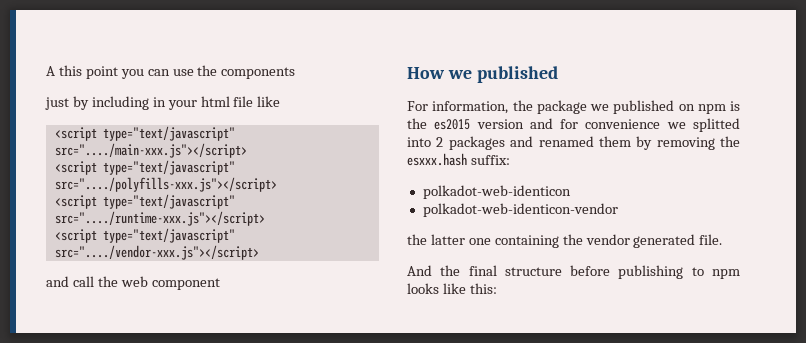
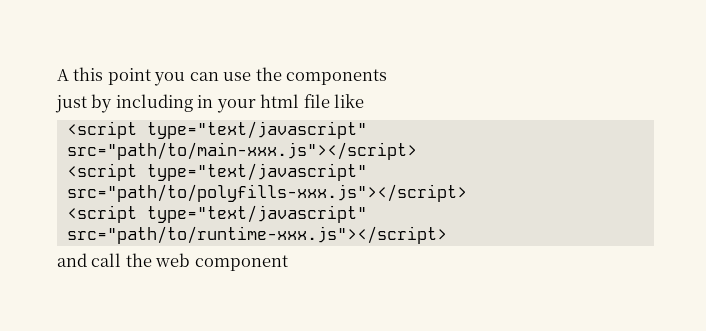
[54,143,247,158] [54,160,235,175] [54,177,277,192] [54,194,235,209] [54,211,265,226] [54,228,235,243] [54,245,259,260] src="..../main-xxx.js"></script> // <script type="text/javascript" src="..../polyfills-xxx.js"></script> // <script type="text/javascript" src="..../runtime-xxx.js"></script> // <script type="text/javascript" src="..../vendor-xxx.js"></script> -> [66,142,417,160] [66,163,367,181] [66,184,467,202] [66,205,367,223] [66,226,447,244] src="path/to/main-xxx.js"></script> // <script type="text/javascript" src="path/to/polyfills-xxx.js"></script> // <script type="text/javascript" src="path/to/runtime-xxx.js"></script>
[407,66,558,83] [407,100,740,114] [407,118,740,132] [407,136,740,150] [407,153,510,166] [422,185,571,199] [422,203,618,217] [407,234,723,248] [407,265,740,279] [407,283,497,294] // How we published // For information, the package we published on npm is the es2015 version and for convenience we splitted into 2 packages and renamed them by removing the esxxx.hash suffix: // polkadot-web-identicon // polkadot-web-identicon-vendor // the latter one containing the vendor generated file. // And the final structure before publishing to npm looks like this: -> (288, 263) none

